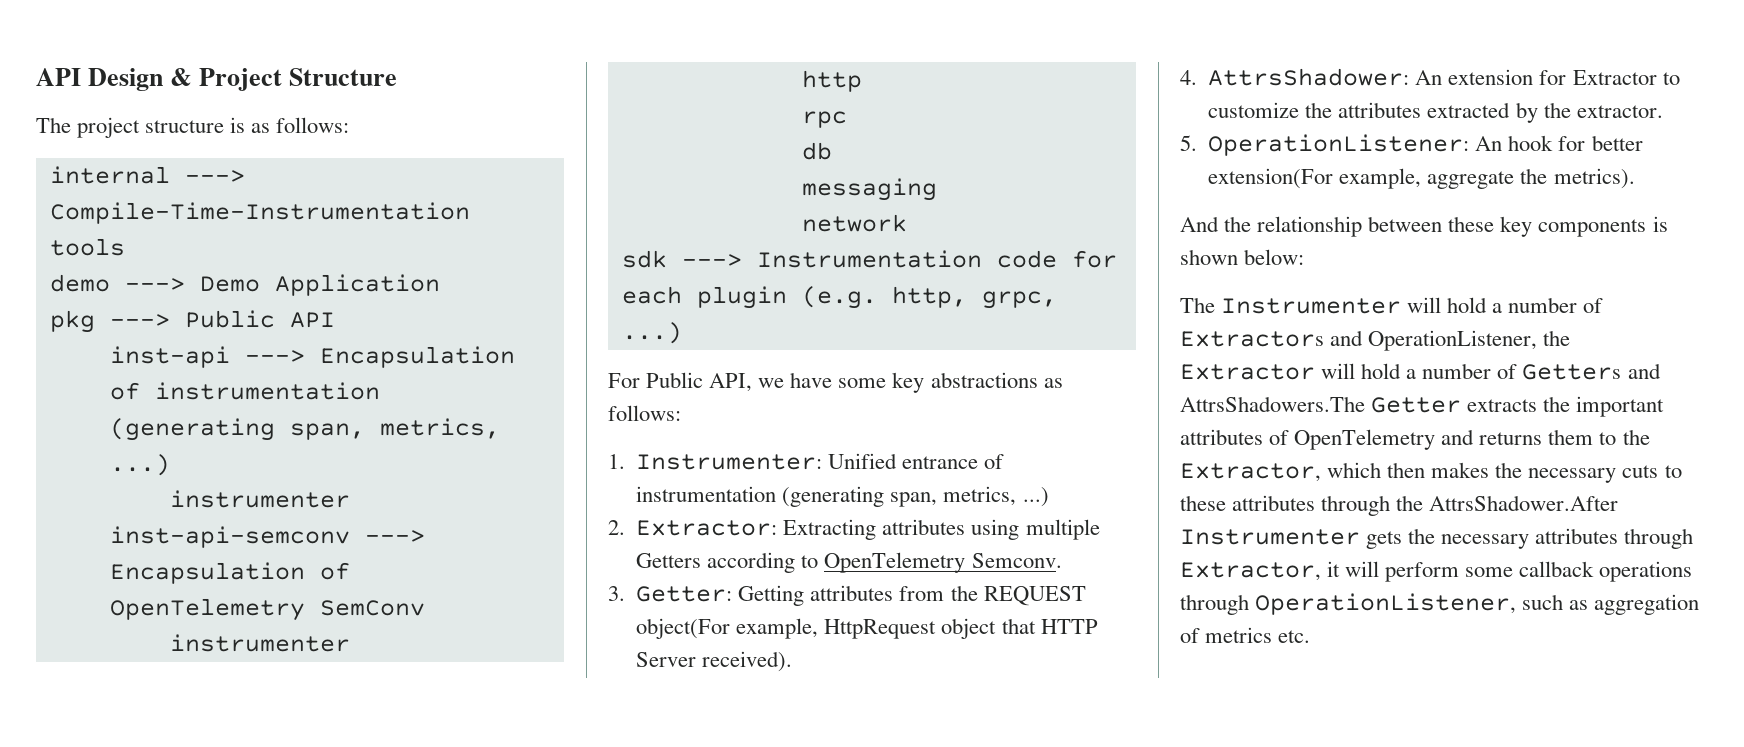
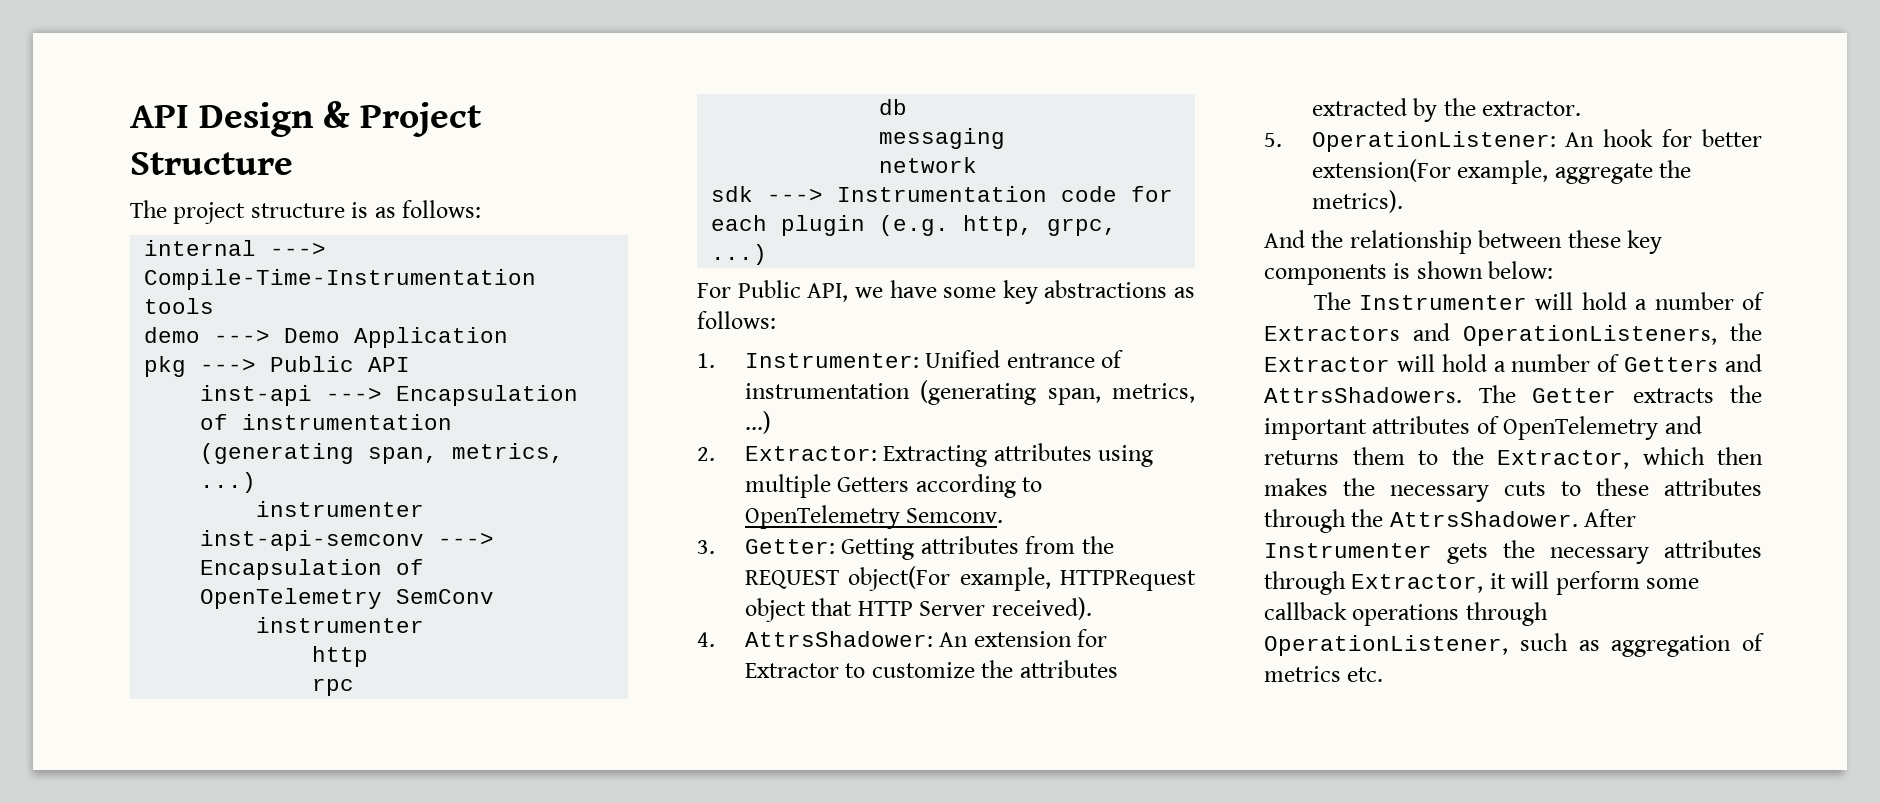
[824,619,937,639] HttpRequest -> [1060,570,1196,591] HTTPRequest
[1368,330,1538,351] OperationListener, -> [1463,325,1717,346] OperationListeners,
[1180,396,1365,412] AttrsShadowers.The -> [1264,385,1516,403] AttrsShadowers. The
[1429,495,1619,511] AttrsShadower.After -> [1389,509,1637,527] AttrsShadower. After

